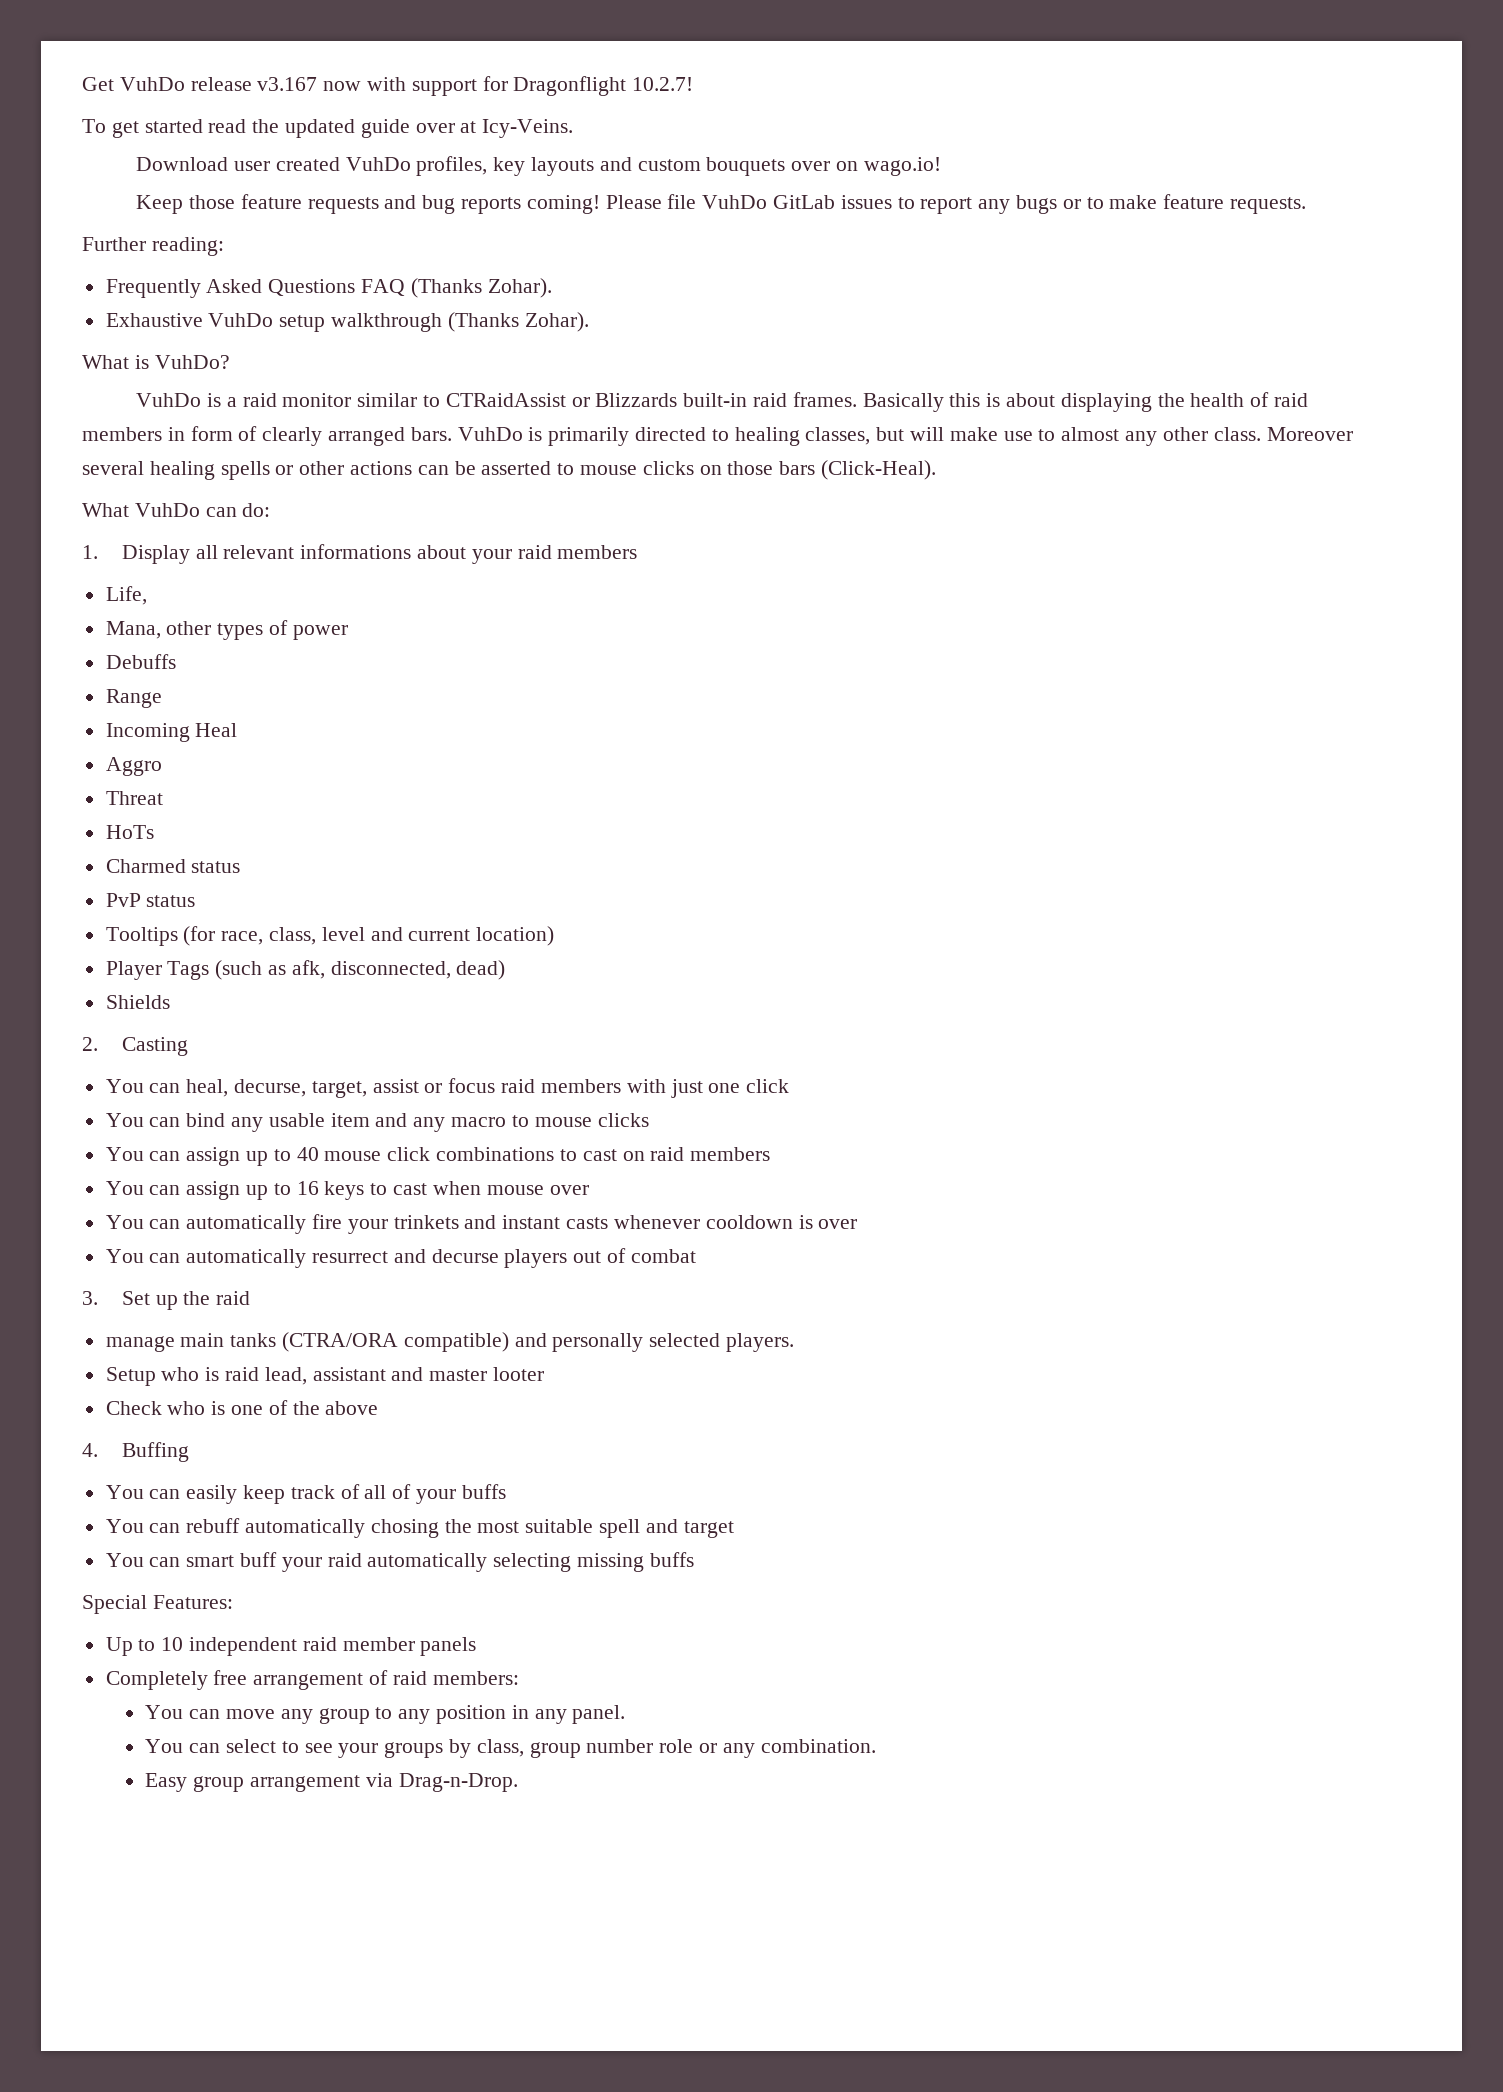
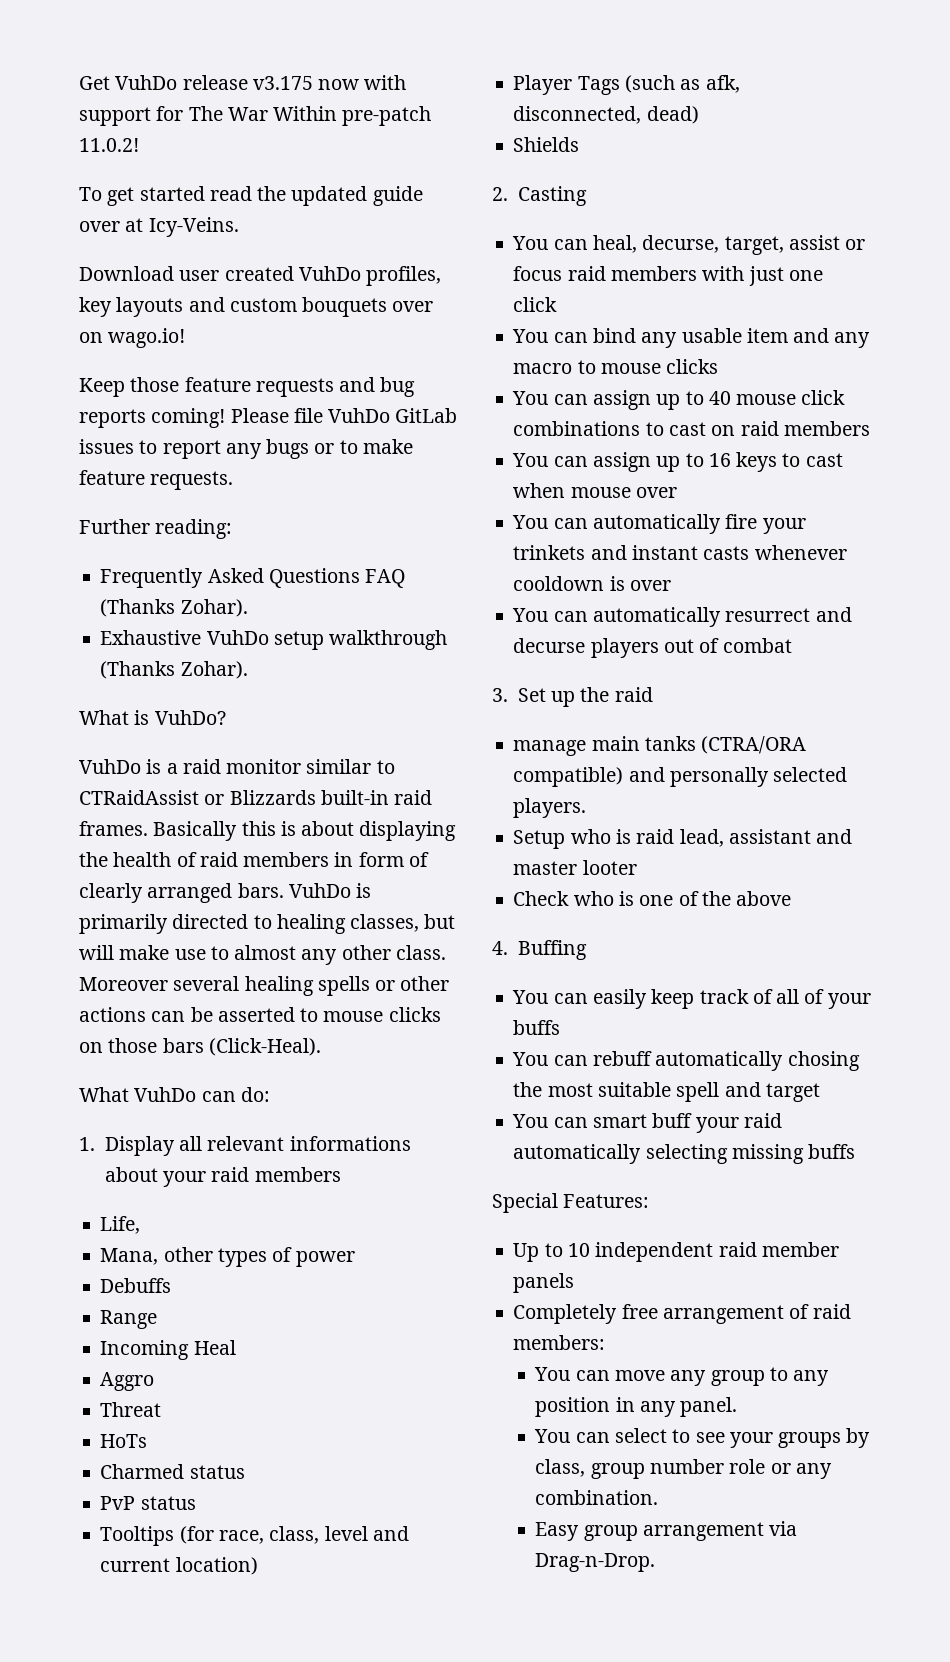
[257,77,318,91] v3.167 -> [252,76,313,90] v3.175
[513,76,694,96] Dragonflight 10.2.7! -> [188,106,432,126] [79,138,139,152] The War Within pre-patch 11.0.2!

